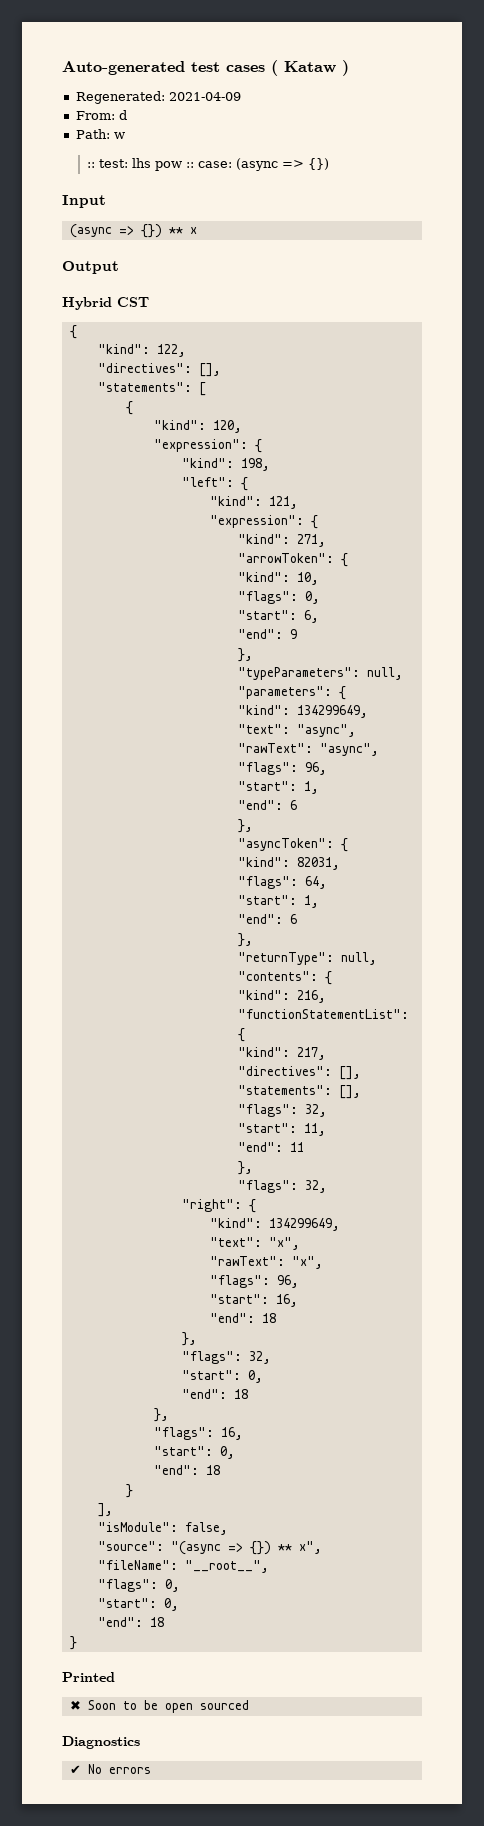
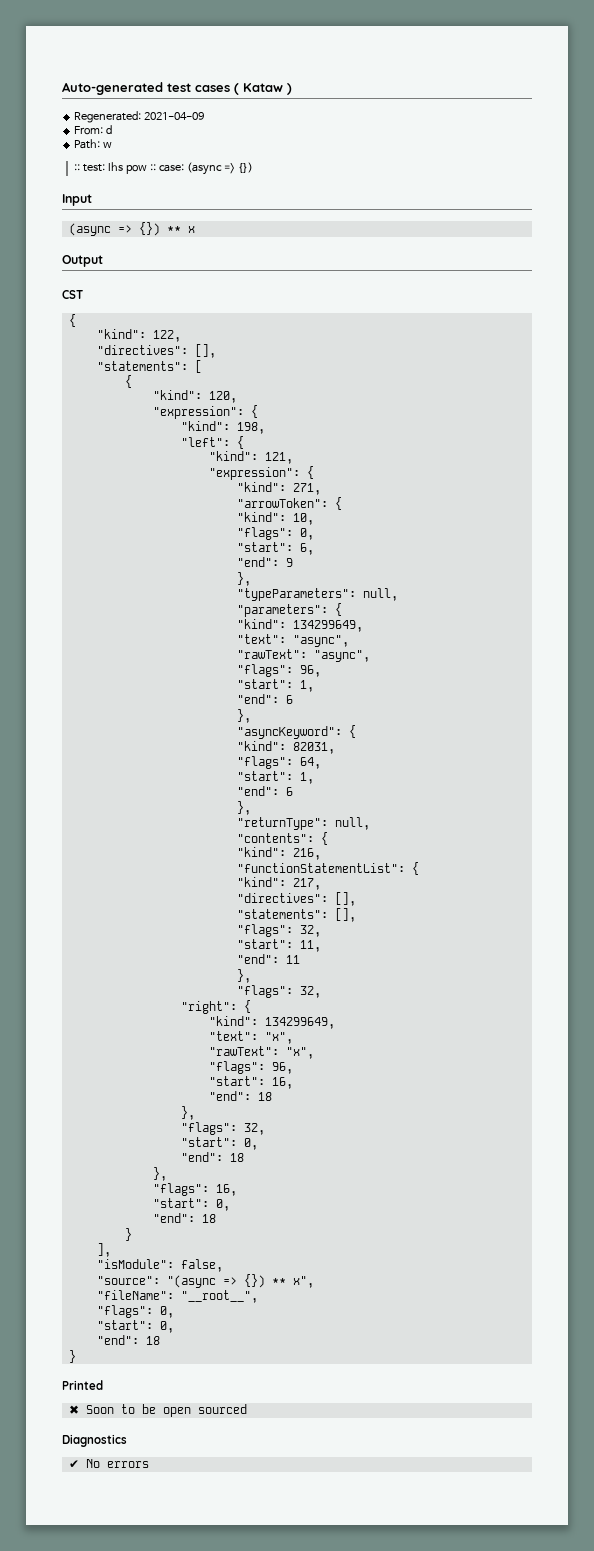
[62,297,112,310] Hybrid -> (103, 261) none
[237,838,334,851] "asyncToken": -> [236,726,342,739] "asyncKeyword":

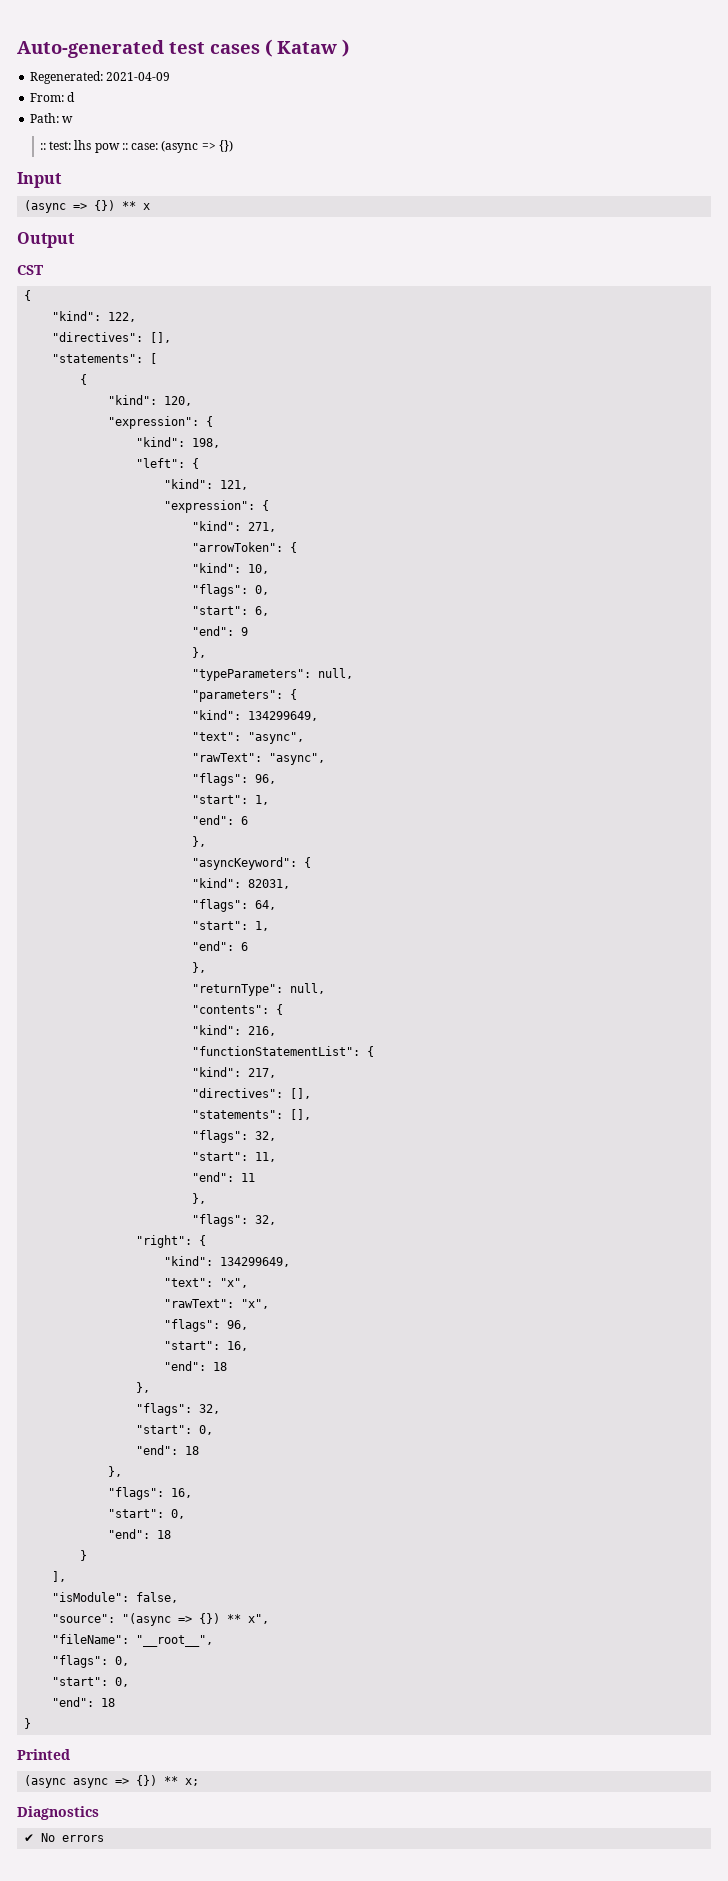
[68,1404,247,1417] ✖ Soon to be open sourced -> [24,1775,200,1788] (async async => {}) ** x;

